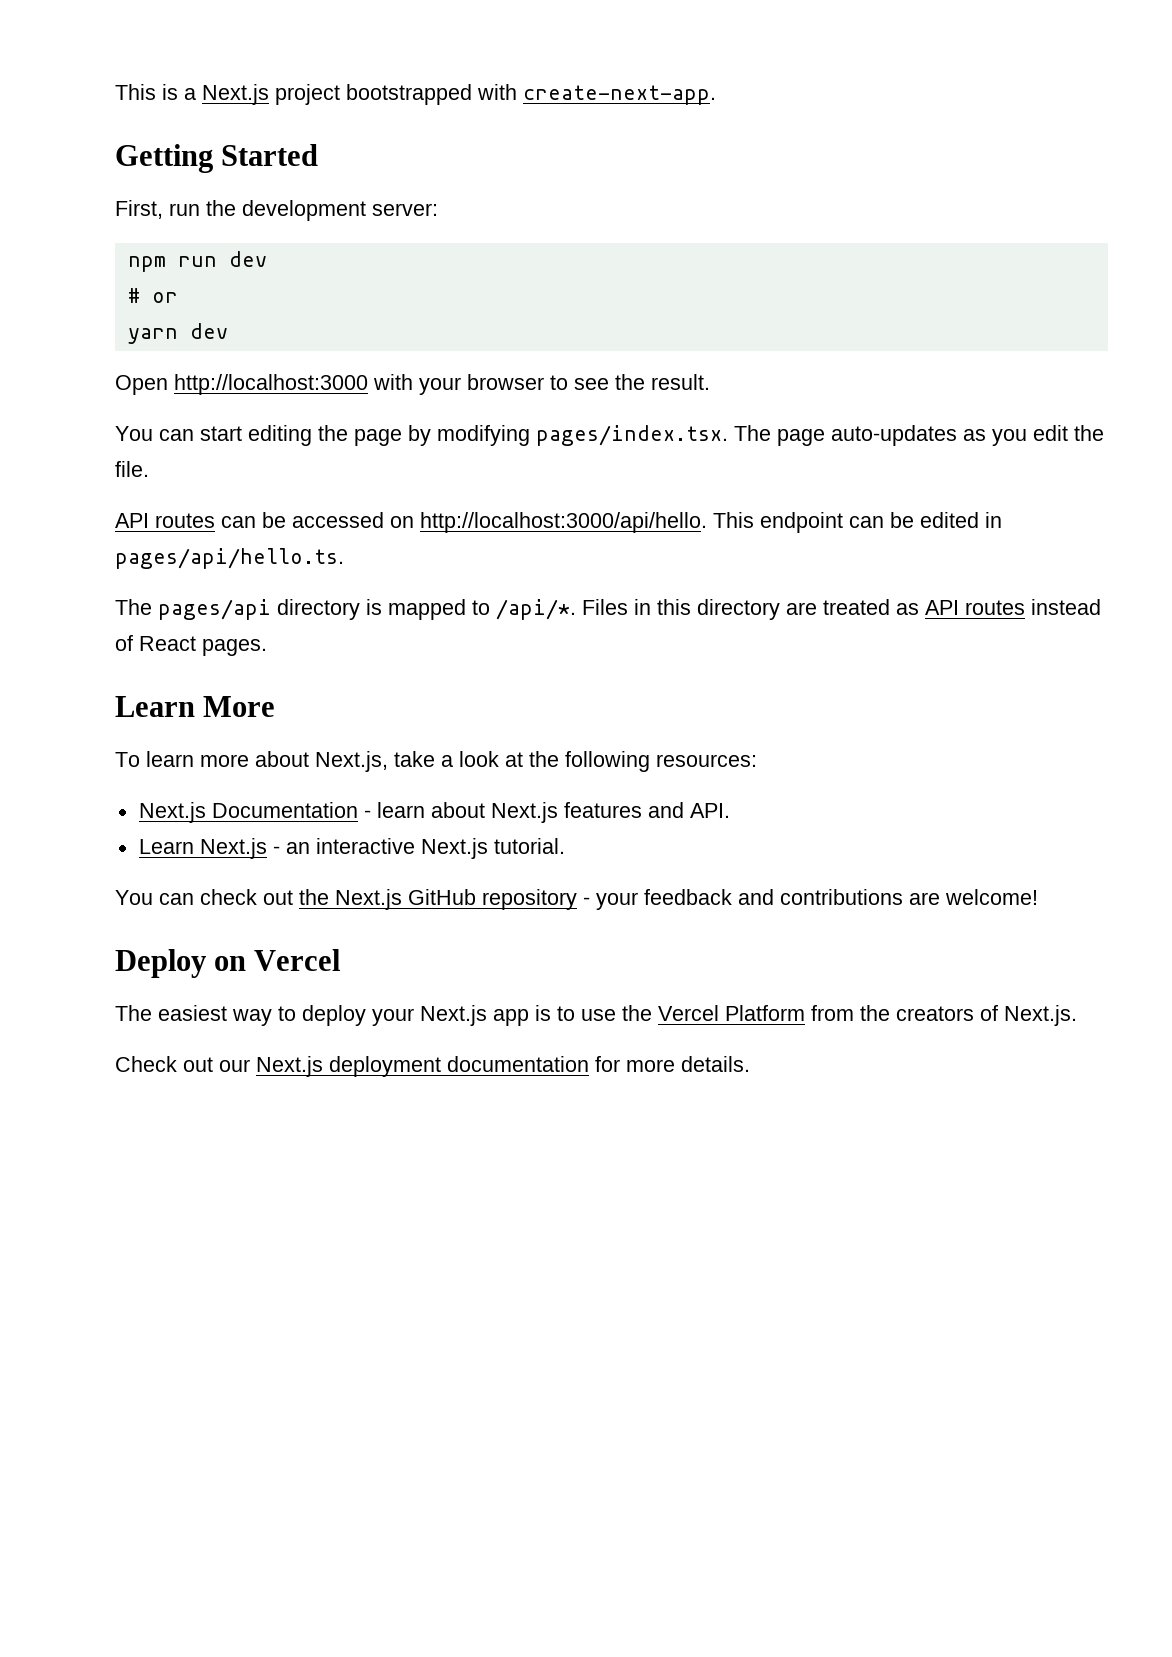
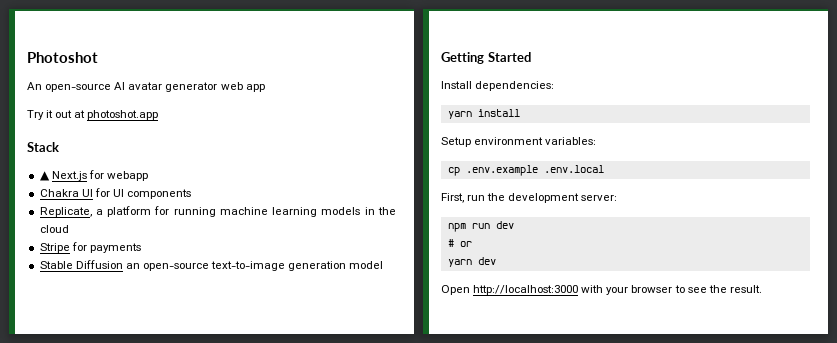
[115,84,716,105] [115,144,319,173] This is a Next.js project bootstrapped with create-next-app. // Getting Started -> [27,52,98,63] [27,82,265,92] [27,110,159,120] [27,142,59,152] [39,170,148,181] [39,188,192,199] [39,206,397,217] [39,225,69,233] [39,242,141,253] [39,260,384,271] [441,52,531,64] [441,81,555,91] [447,109,520,119] [441,137,597,147] [447,165,604,176] Photoshot // An open-source AI avatar generator web app // Try it out at photoshot.app // Stack // ▲ Next.js for webapp // Chakra UI for UI components // Replicate, a platform for running machine learning models in the cloud // Stripe for payments // Stable Diffusion an open-source text-to-image generation model // Getting Started // Install dependencies: // yarn install // Setup environment variables: // cp .env.example .env.local
[115,425,1104,446] [115,461,149,477] [115,512,1002,533] [115,548,344,569] [115,599,1101,620] [115,635,267,656] [115,696,276,717] [115,751,757,772] [138,802,730,823] [138,838,565,859] [115,889,1038,910] [115,949,341,978] [115,1005,1077,1026] [115,1056,750,1077] // You can start editing the page by modifying pages/index.tsx. The page auto-updates as you edit the file. // API routes can be accessed on http://localhost:3000/api/hello. This endpoint can be edited in pages/api/hello.ts. // The pages/api directory is mapped to /api/*. Files in this directory are treated as API routes instead of React pages. // Learn More // To learn more about Next.js, take a look at the following resources: // Next.js Documentation - learn about Next.js features and API. // Learn Next.js - an interactive Next.js tutorial. // You can check out the Next.js GitHub repository - your feedback and contributions are welcome! // Deploy on Vercel // The easiest way to deploy your Next.js app is to use the Vercel Platform from the creators of Next.js. // Check out our Next.js deployment documentation for more details. -> (762, 289) none

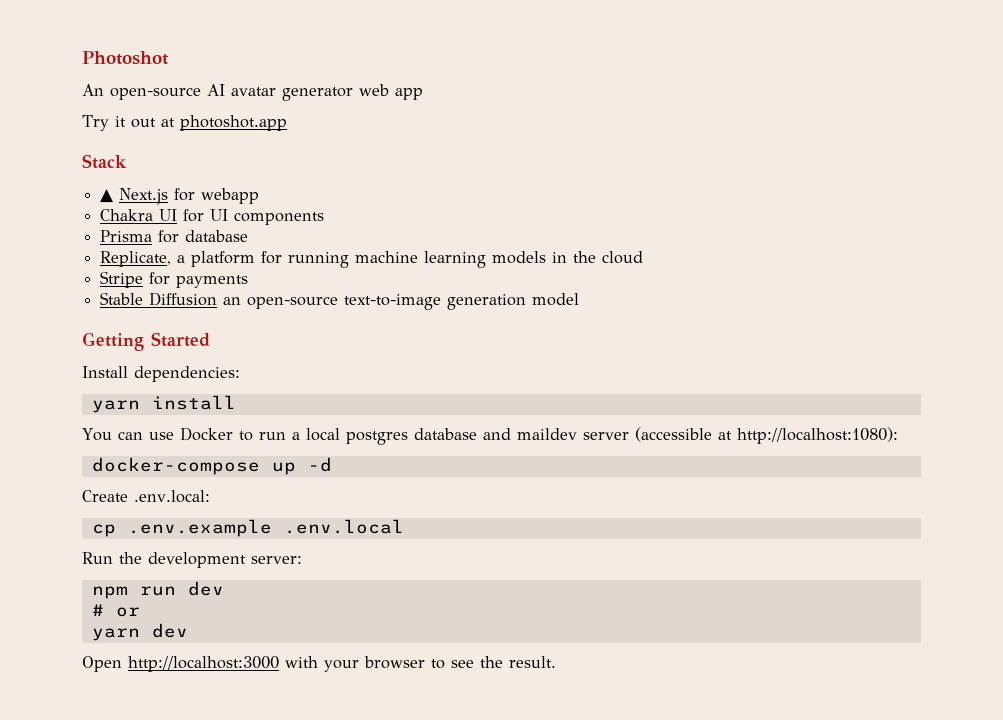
(192, 194) none -> [100,230,249,243] // Prisma for database
[441,137,597,147] Setup environment variables: -> [82,427,898,445] [91,457,332,475] [82,490,210,503] You can use Docker to run a local postgres database and maildev server (accessible at http://localhost:1080): // docker-compose up -d // Create .env.local:
[441,193,486,203] First, run -> [82,552,113,564] Run

